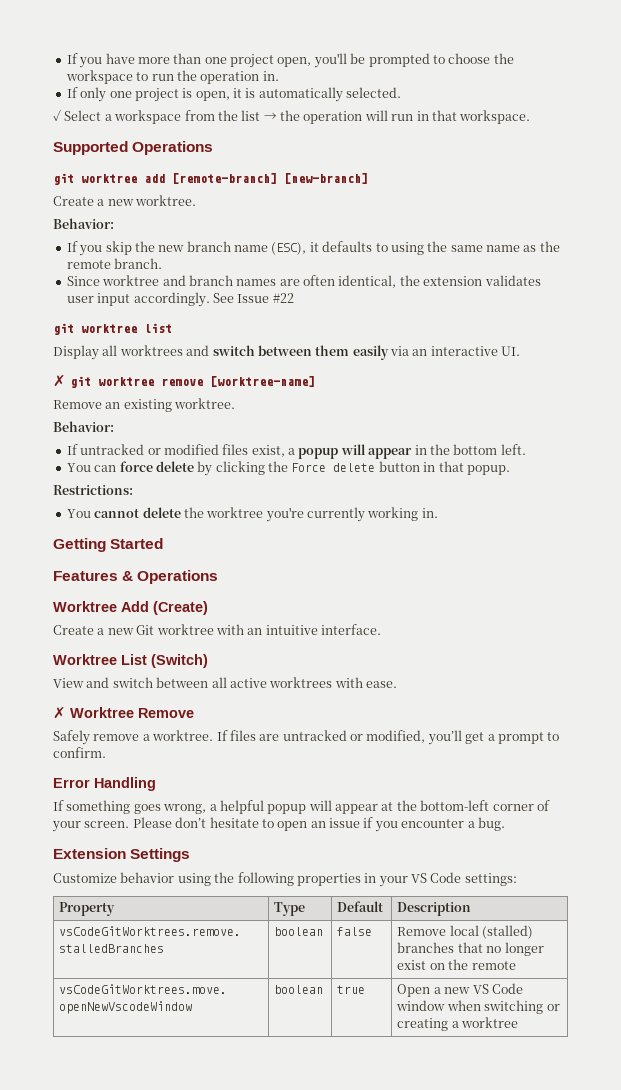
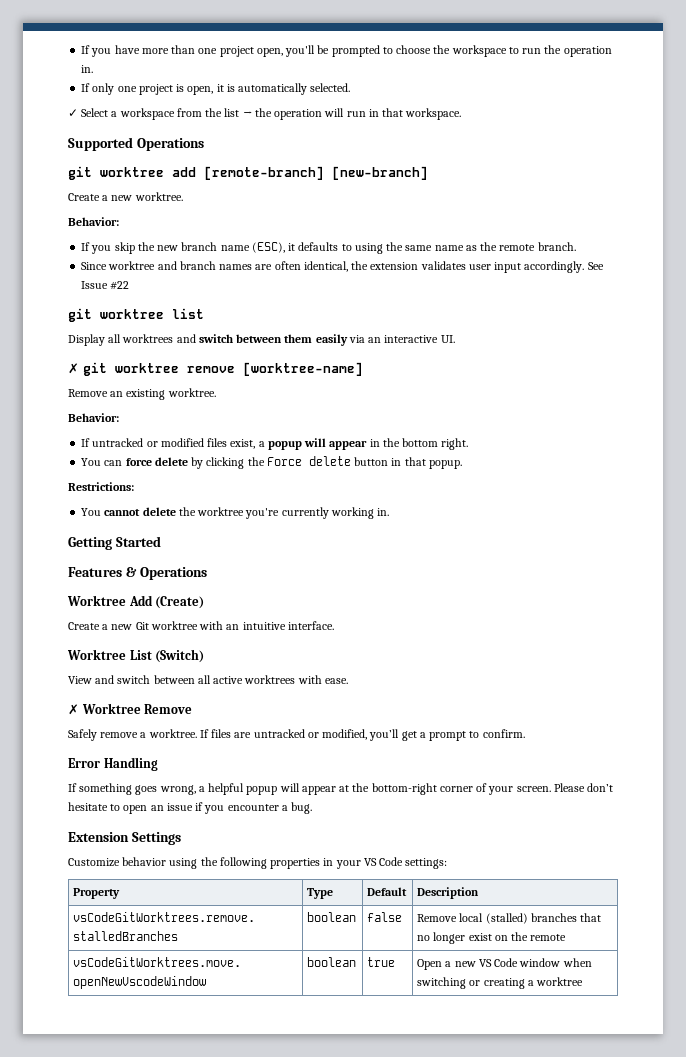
[500,444,526,455] left. -> [441,438,469,450] right.
[420,800,490,811] bottom-left -> [371,783,437,795] bottom-right

